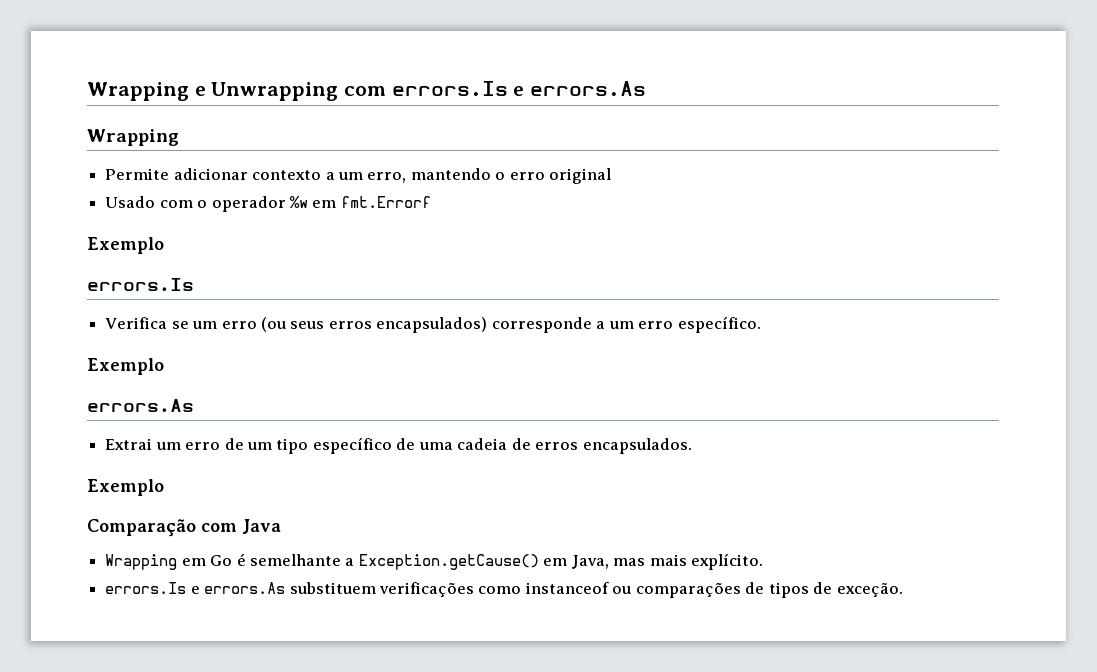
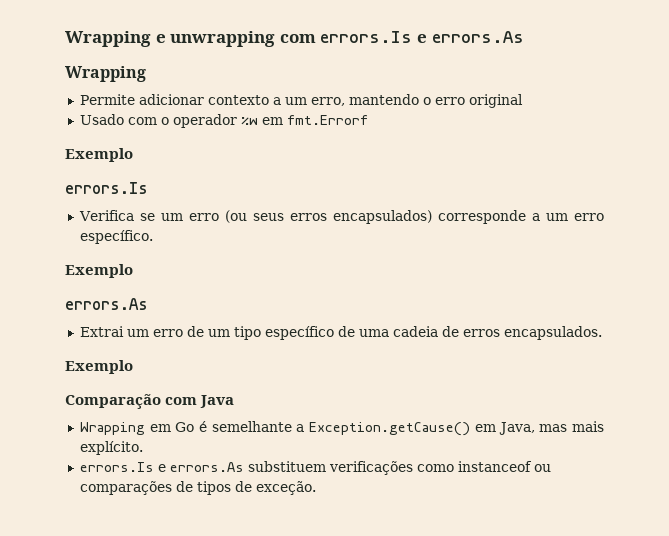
[211,82,339,101] Unwrapping -> [170,31,276,47] unwrapping

